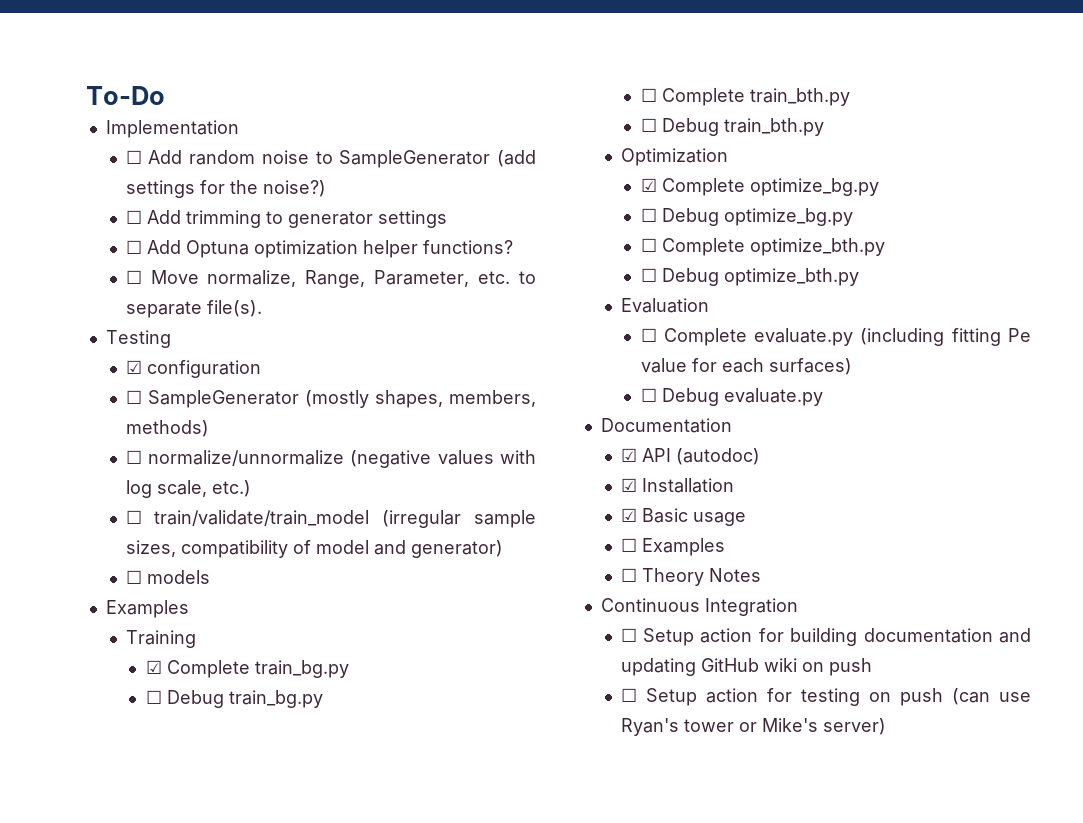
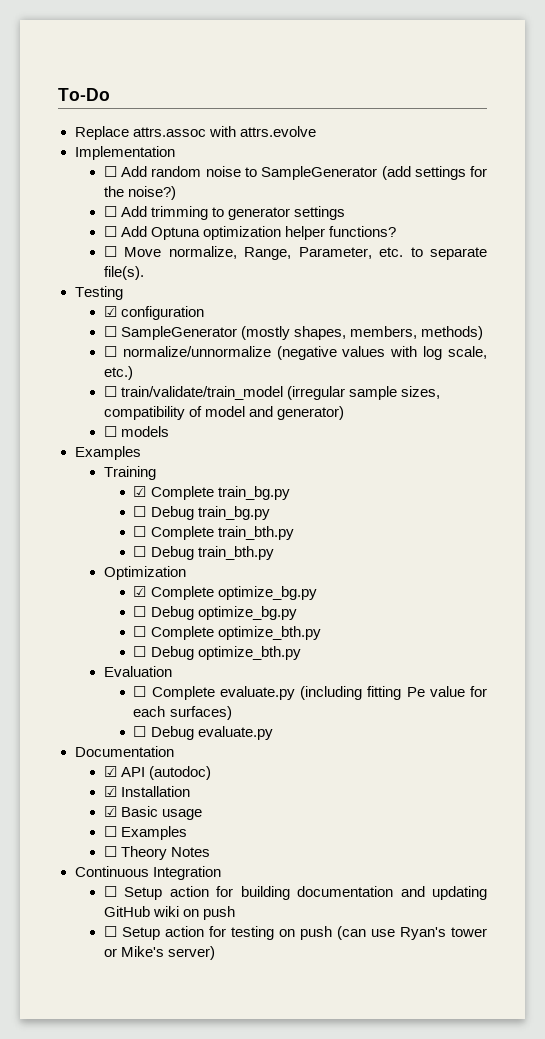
(165, 95) none -> [74,126,316,140] // Replace attrs.assoc with attrs.evolve

